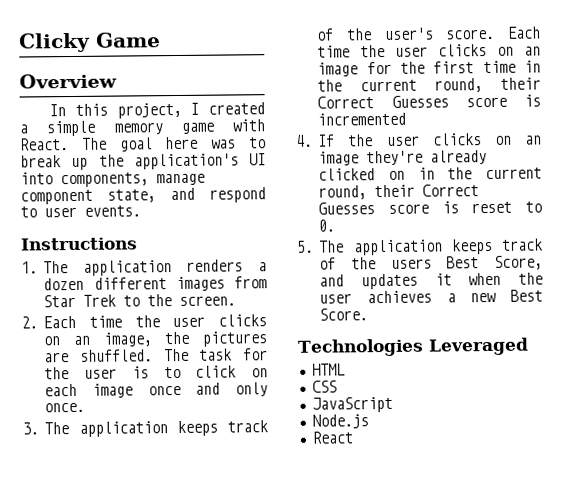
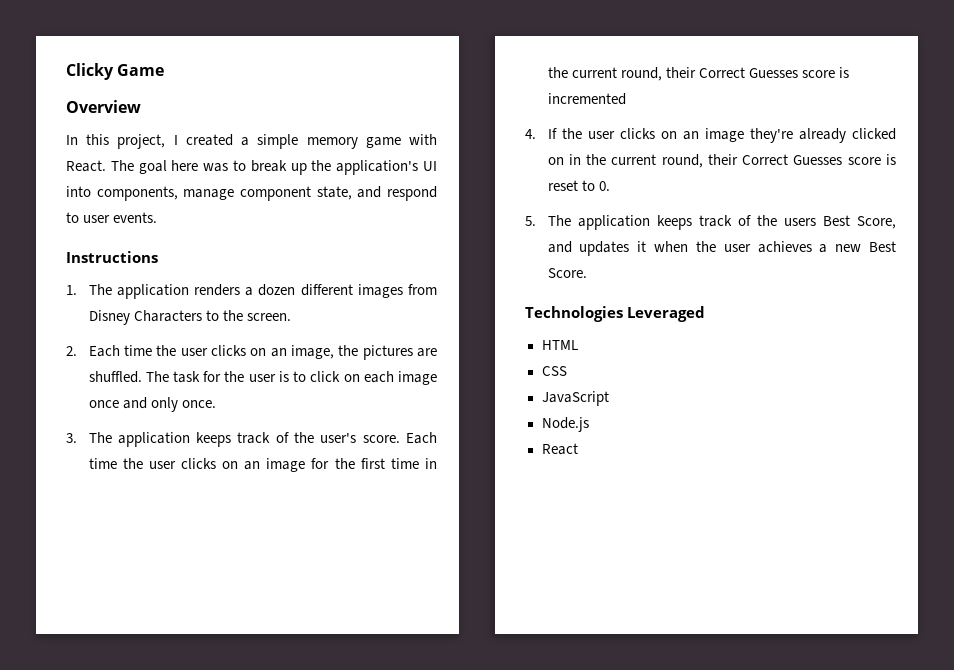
[43,294,117,308] Star Trek -> [88,310,202,325] Disney Characters

